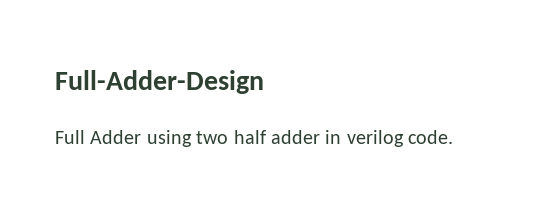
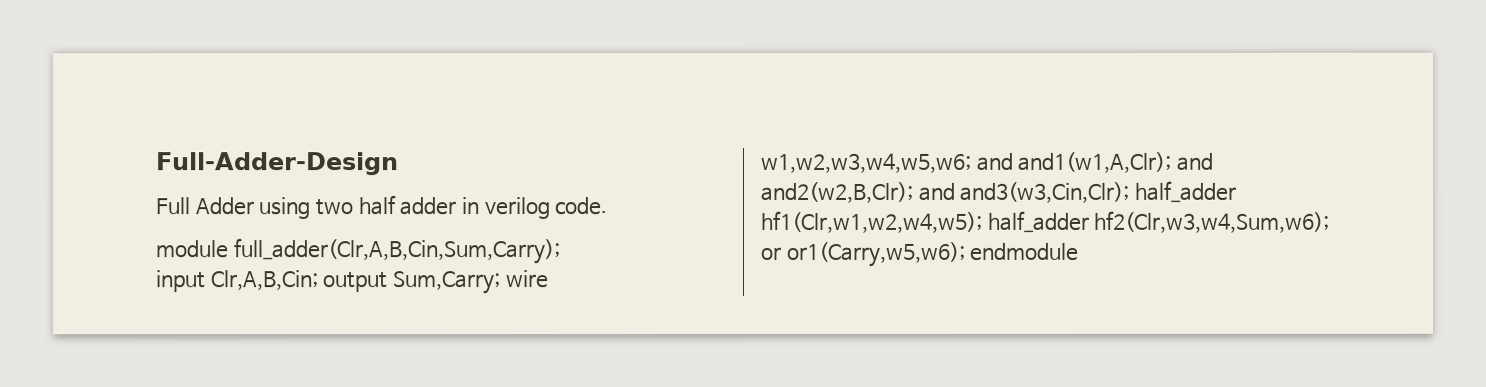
(454, 137) none -> [156,238,561,265] [156,270,549,295] [760,151,1213,173] [760,180,1237,203] [761,210,1331,233] [761,241,1080,267] // module full_adder(Clr,A,B,Cin,Sum,Carry); // input Clr,A,B,Cin; output Sum,Carry; wire w1,w2,w3,w4,w5,w6; and and1(w1,A,Clr); and and2(w2,B,Clr); and and3(w3,Cin,Clr); half_adder hf1(Clr,w1,w2,w4,w5); half_adder hf2(Clr,w3,w4,Sum,w6); or or1(Carry,w5,w6); endmodule

